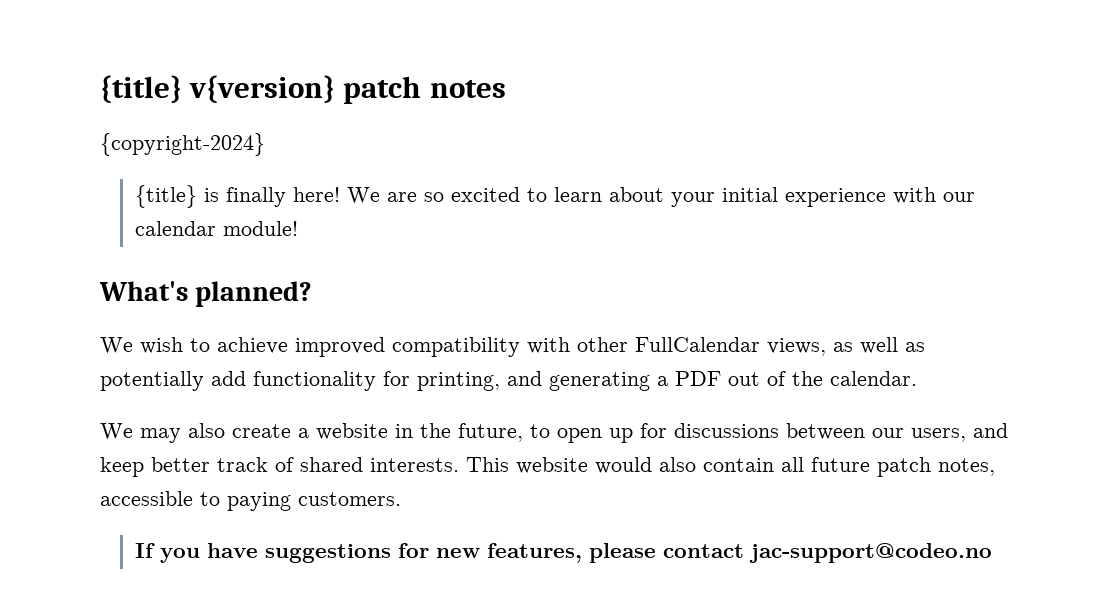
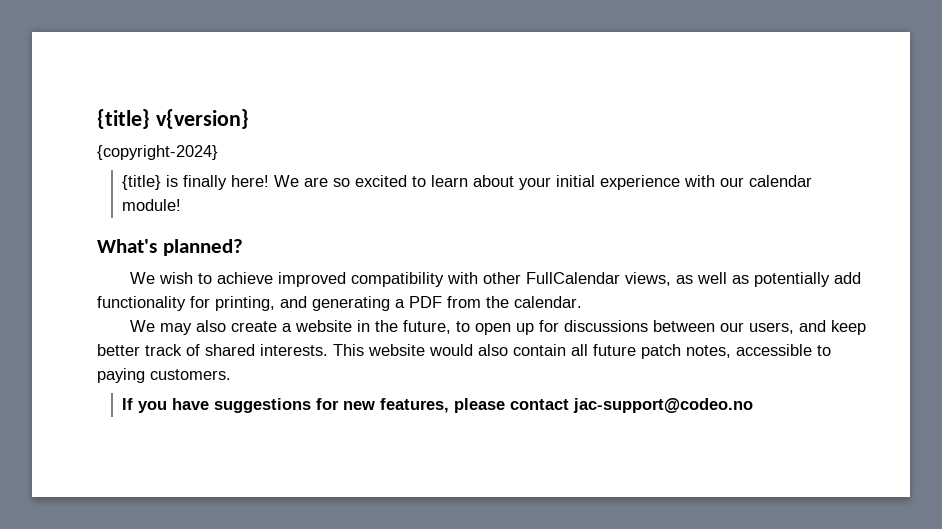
[343,76,506,104] patch notes -> (249, 119) none
[728,371,786,386] out of -> [447,296,481,308] from

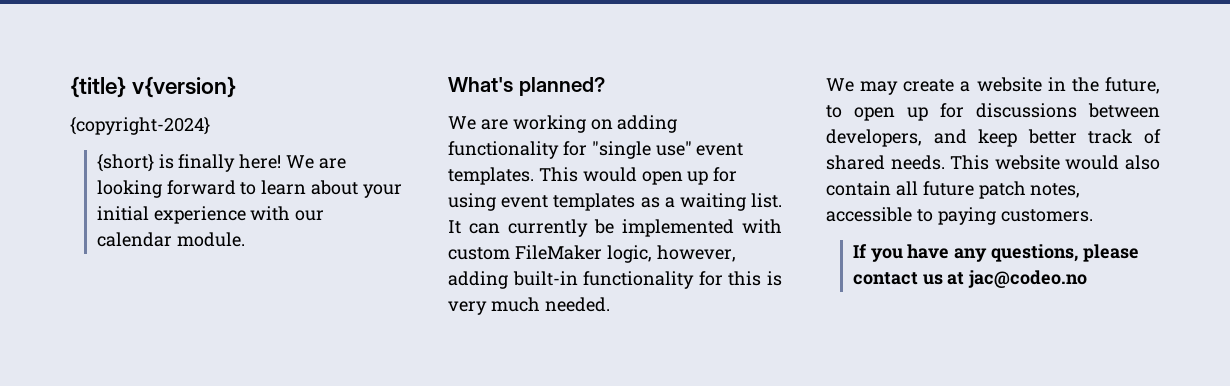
[122,175,162,190] {title} -> [96,153,154,172] {short}
[333,175,408,187] so excited -> [96,180,236,198] looking forward
[122,199,182,211] module! -> [176,232,245,247] module.
[158,272,861,287] [97,296,582,311] wish to achieve improved compatibility with other FullCalendar views, as well as potentially add functionality for printing, and generating a PDF from the calendar. -> [480,115,678,133] [448,141,744,159] [448,167,738,185] [448,193,782,211] [448,219,782,237] [448,245,736,263] [448,271,782,289] [448,297,610,315] are working on adding functionality for "single use" event templates. This would open up for using event templates as a waiting list. It can currently be implemented with custom FileMaker logic, however, adding built-in functionality for this is very much needed.
[195,320,226,332] also -> (899, 88) none
[719,322,794,334] our users, -> [826,129,922,147] developers,
[260,344,328,356] interests. -> [890,155,945,170] needs.
[214,398,754,413] suggestions for new features, please contact jac-support@codeo.no -> [954,244,1140,262] [852,270,1088,288] any questions, please contact us at jac@codeo.no

